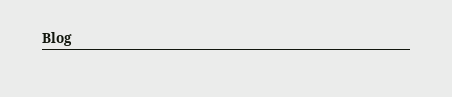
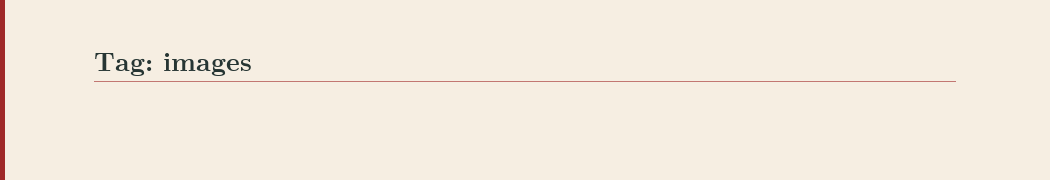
[42,32,72,46] Blog -> [94,53,252,76] Tag: images

